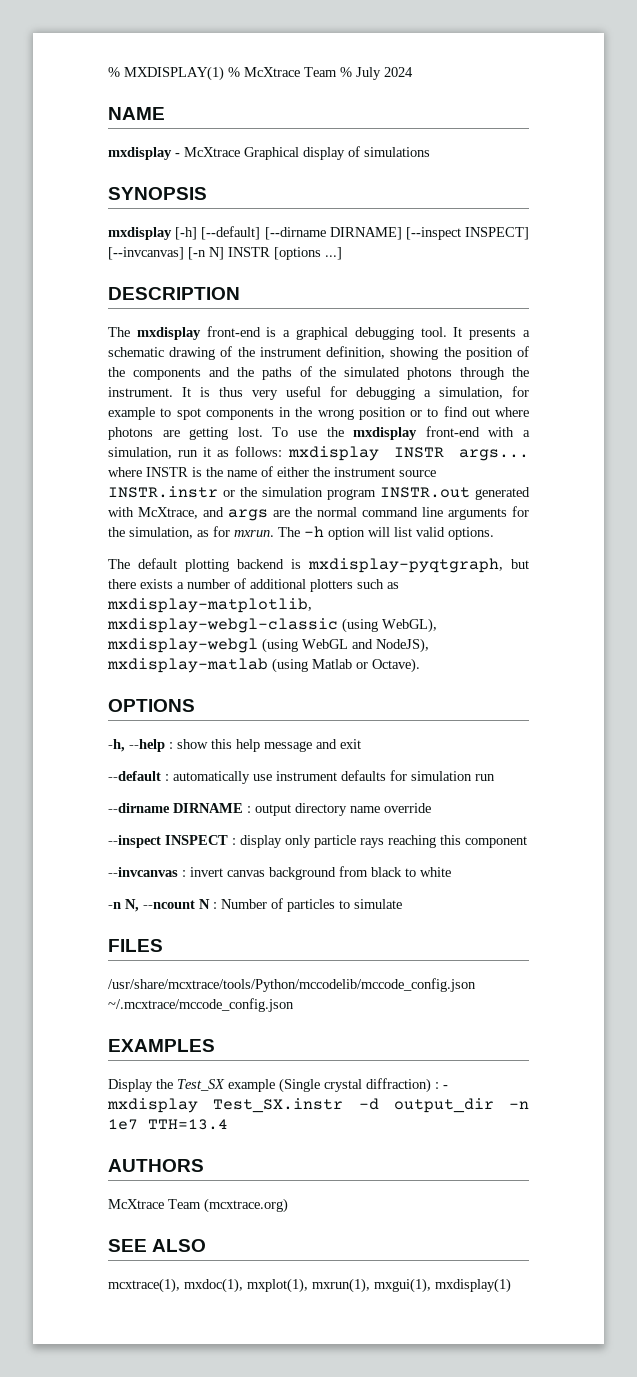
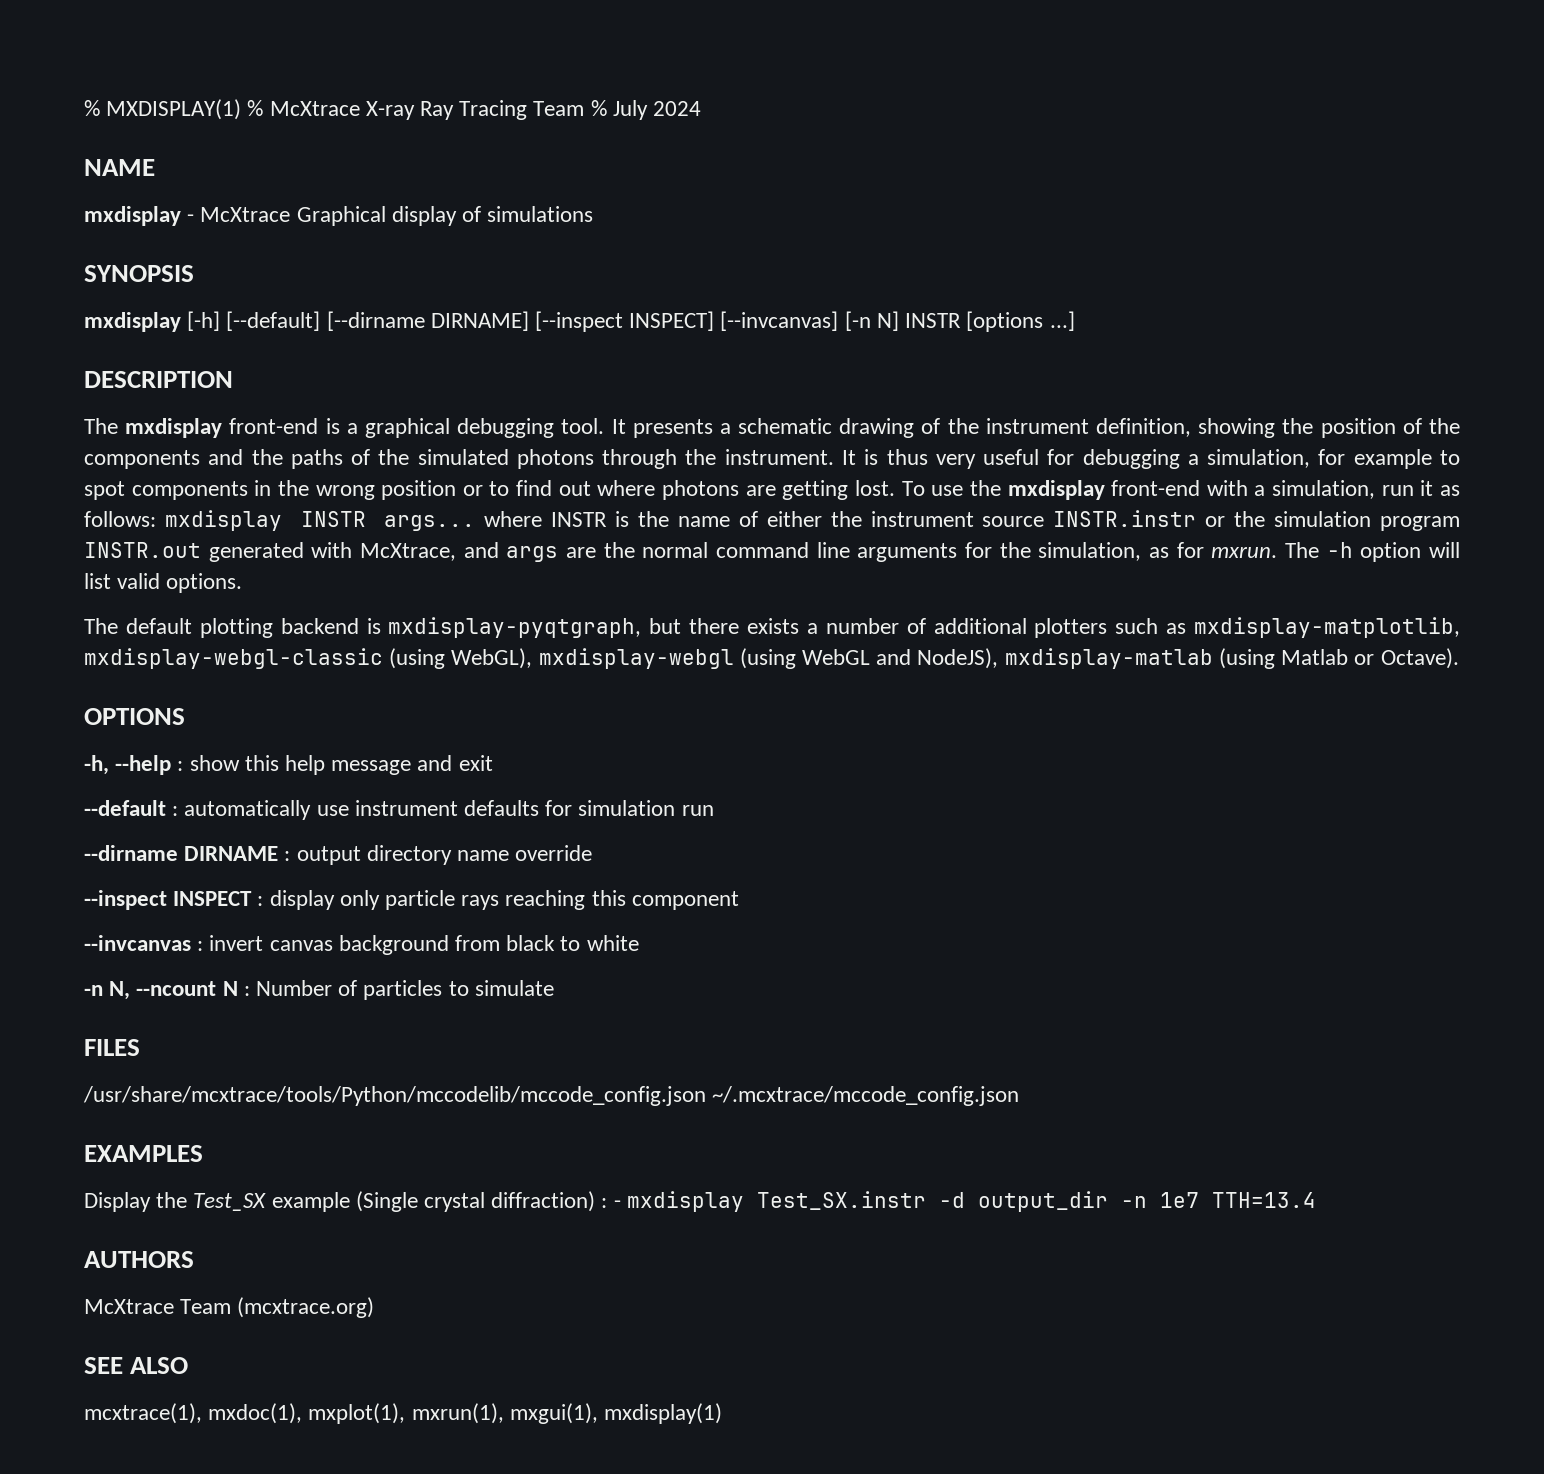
(300, 72) none -> [365,100,528,120] X-ray Ray Tracing

